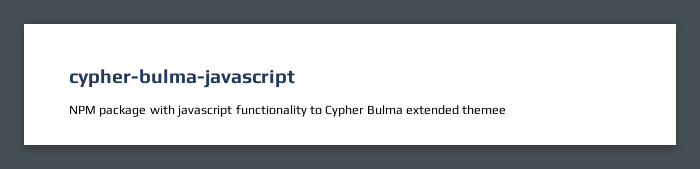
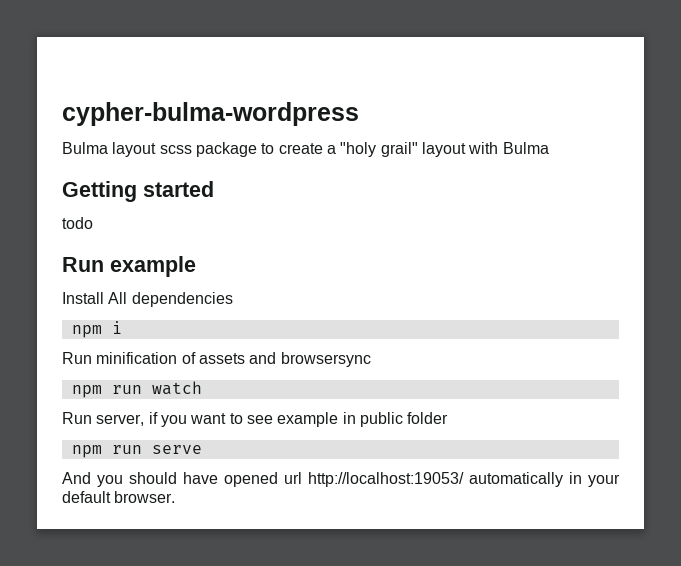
[69,69,295,88] [69,105,507,117] cypher-bulma-javascript // NPM package with javascript functionality to Cypher Bulma extended themee -> [62,102,359,126] [62,142,549,157] [62,181,214,202] [62,217,93,229] [62,256,196,277] [62,292,233,307] [71,321,122,338] [62,352,371,367] [71,381,202,398] [62,412,449,427] [71,445,202,458] [62,472,620,487] [62,491,176,503] cypher-bulma-wordpress // Bulma layout scss package to create a "holy grail" layout with Bulma // Getting started // todo // Run example // Install All dependencies // npm i // Run minification of assets and browsersync // npm run watch // Run server, if you want to see example in public folder // npm run serve // And you should have opened url http://localhost:19053/ automatically in your default browser.

